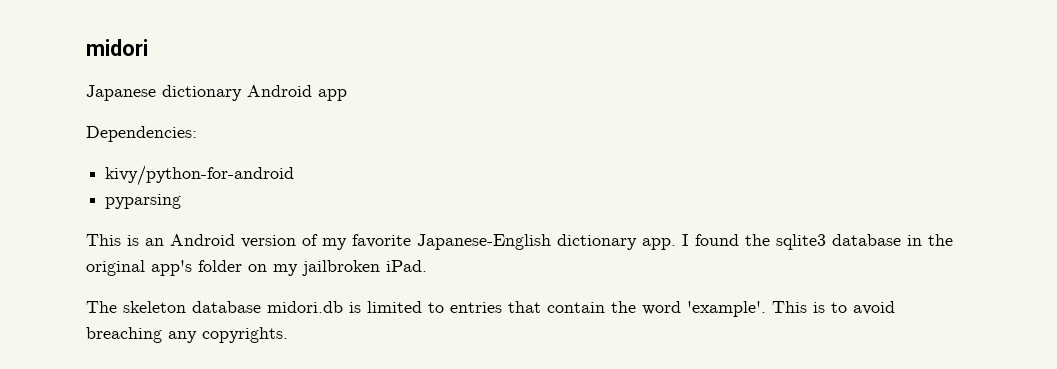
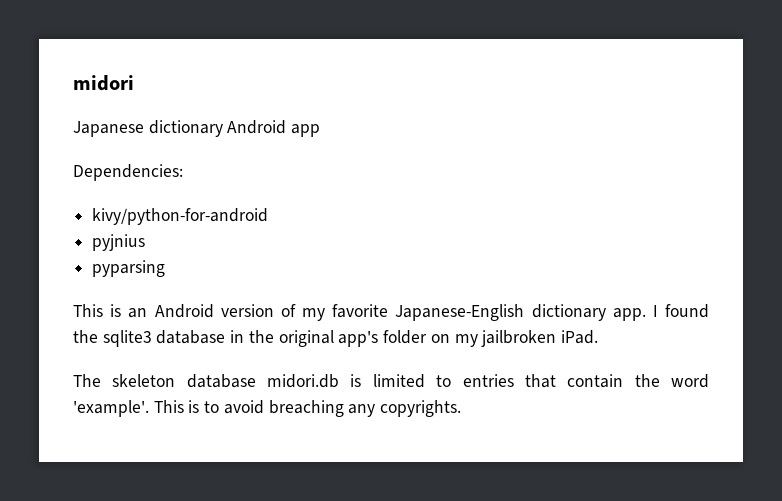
(295, 175) none -> [92,234,146,251] // pyjnius

